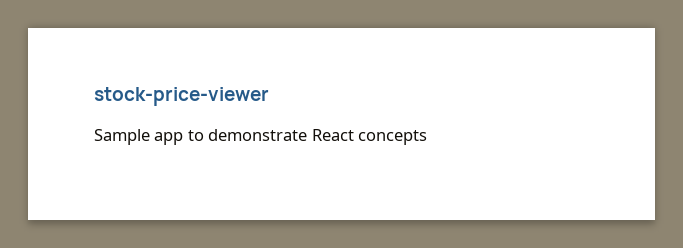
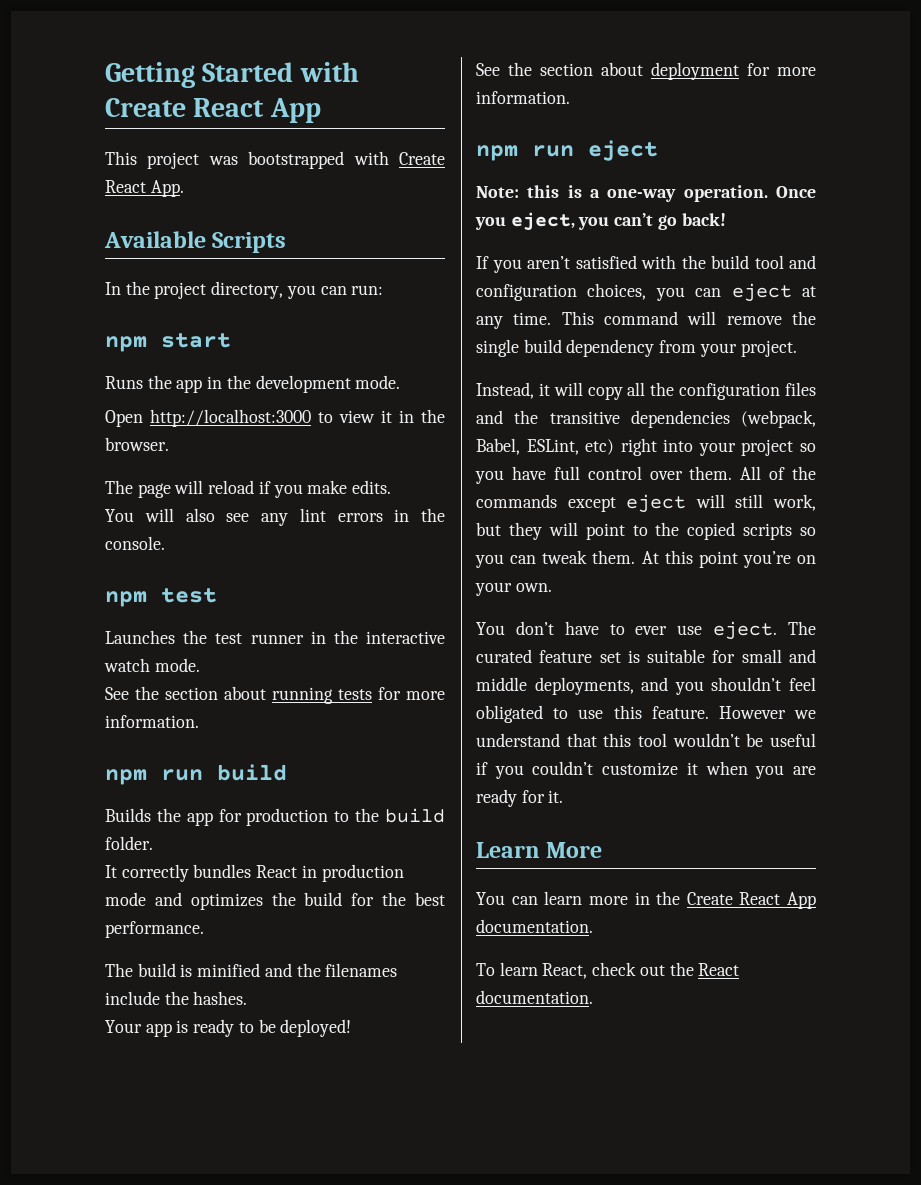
[94,87,269,106] [94,129,428,145] stock-price-viewer // Sample app to demonstrate React concepts -> [105,62,359,88] [105,98,321,123] [105,151,445,169] [105,180,184,197] [104,231,287,253] [105,281,384,299] [105,333,231,352] [105,375,401,393] [105,409,445,427] [105,437,169,451] [105,480,392,498] [105,508,445,526] [105,536,165,550] [105,588,217,607] [105,630,445,644] [104,658,200,672] [105,686,445,704] [105,715,199,728] [105,764,287,785] [105,808,445,826] [105,836,153,850] [105,864,404,882] [105,892,445,910] [105,921,204,938] [105,963,398,977] [105,991,248,1005] [105,1019,352,1037] [476,62,816,80] [476,91,570,104] [476,140,658,161] [476,185,816,202] [475,212,726,231] [476,255,816,273] [476,283,816,302] [476,311,816,329] [476,339,797,357] [476,382,816,400] [476,410,816,428] [476,438,816,456] [475,466,816,484] [476,494,816,513] [476,522,816,540] [475,550,816,568] [475,582,552,596] [476,621,816,640] [476,649,816,663] [476,677,816,695] [476,705,816,723] [476,733,816,747] [476,761,816,779] [476,789,564,807] [476,842,603,858] [476,891,816,909] [476,919,593,933] [476,962,740,979] [476,990,593,1004] Getting Started with Create React App // This project was bootstrapped with Create React App. // Available Scripts // In the project directory, you can run: // npm start // Runs the app in the development mode. // Open http://localhost:3000 to view it in the browser. // The page will reload if you make edits. // You will also see any lint errors in the console. // npm test // Launches the test runner in the interactive watch mode. // See the section about running tests for more information. // npm run build // Builds the app for production to the build folder. // It correctly bundles React in production mode and optimizes the build for the best performance. // The build is minified and the filenames include the hashes. // Your app is ready to be deployed! // See the section about deployment for more information. // npm run eject // Note: this is a one-way operation. Once you eject, you can’t go back! // If you aren’t satisfied with the build tool and configuration choices, you can eject at any time. This command will remove the single build dependency from your project. // Instead, it will copy all the configuration files and the transitive dependencies (webpack, Babel, ESLint, etc) right into your project so you have full control over them. All of the commands except eject will still work, but they will point to the copied scripts so you can tweak them. At this point you’re on your own. // You don’t have to ever use eject. The curated feature set is suitable for small and middle deployments, and you shouldn’t feel obligated to use this feature. However we understand that this tool wouldn’t be useful if you couldn’t customize it when you are ready for it. // Learn More // You can learn more in the Create React App documentation. // To learn React, check out the React documentation.

